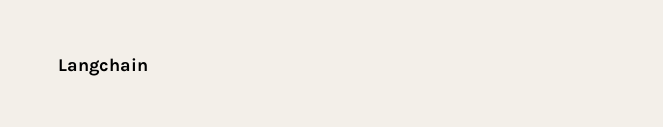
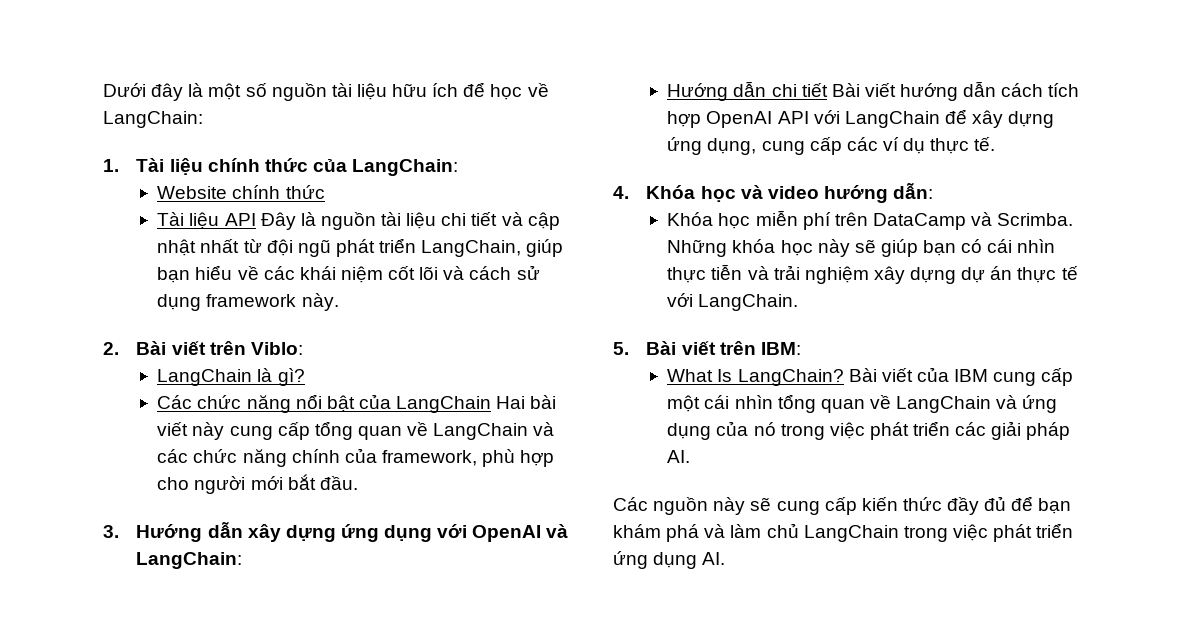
[58,58,148,76] Langchain -> [103,82,549,101] [103,111,203,128] [103,158,459,176] [157,185,325,199] [157,212,560,230] [157,238,564,257] [157,265,540,283] [157,293,339,311] [103,341,303,355] [157,368,305,386] [157,394,557,413] [157,421,555,440] [157,448,555,467] [157,474,358,494] [103,522,569,542] [136,552,243,569] [667,81,1080,101] [667,109,1055,128] [667,137,996,155] [613,183,934,203] [667,210,1074,230] [667,239,1056,257] [667,264,1078,284] [667,293,799,311] [613,341,801,355] [667,367,1074,386] [667,394,1058,413] [667,421,1071,440] [667,450,691,463] [613,496,1072,515] [613,523,1074,542] [613,551,726,569] Dưới đây là một số nguồn tài liệu hữu ích để học về LangChain: // 1. Tài liệu chính thức của LangChain: // Website chính thức // Tài liệu API Đây là nguồn tài liệu chi tiết và cập nhật nhất từ đội ngũ phát triển LangChain, giúp bạn hiểu về các khái niệm cốt lõi và cách sử dụng framework này. // 2. Bài viết trên Viblo: // LangChain là gì? // Các chức năng nổi bật của LangChain Hai bài viết này cung cấp tổng quan về LangChain và các chức năng chính của framework, phù hợp cho người mới bắt đầu. // 3. Hướng dẫn xây dựng ứng dụng với OpenAI và LangChain: // Hướng dẫn chi tiết Bài viết hướng dẫn cách tích hợp OpenAI API với LangChain để xây dựng ứng dụng, cung cấp các ví dụ thực tế. // 4. Khóa học và video hướng dẫn: // Khóa học miễn phí trên DataCamp và Scrimba. Những khóa học này sẽ giúp bạn có cái nhìn thực tiễn và trải nghiệm xây dựng dự án thực tế với LangChain. // 5. Bài viết trên IBM: // What Is LangChain? Bài viết của IBM cung cấp một cái nhìn tổng quan về LangChain và ứng dụng của nó trong việc phát triển các giải pháp AI. // Các nguồn này sẽ cung cấp kiến thức đầy đủ để bạn khám phá và làm chủ LangChain trong việc phát triển ứng dụng AI.

